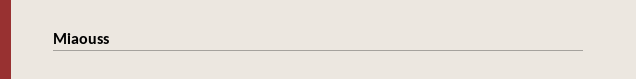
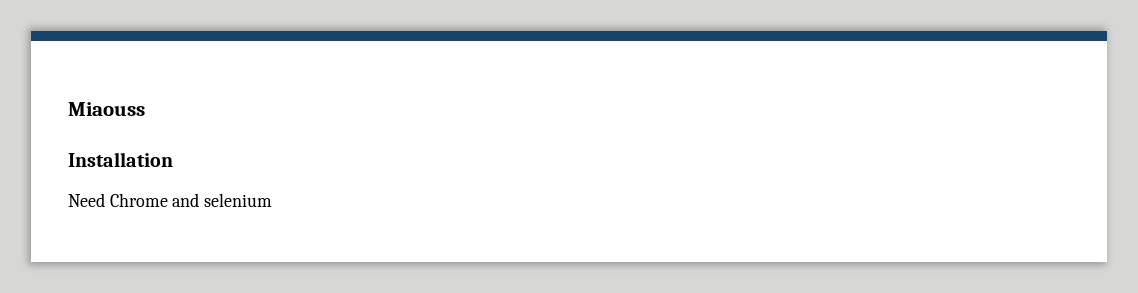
(109, 38) none -> [68,152,173,167] [68,193,273,207] // Installation // Need Chrome and selenium

